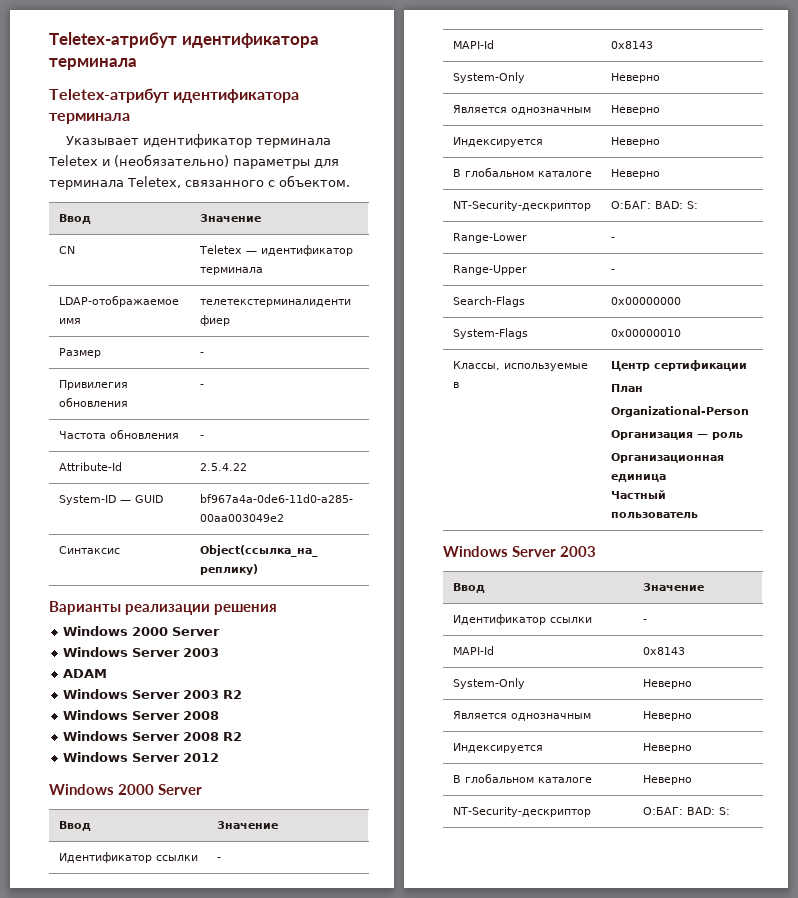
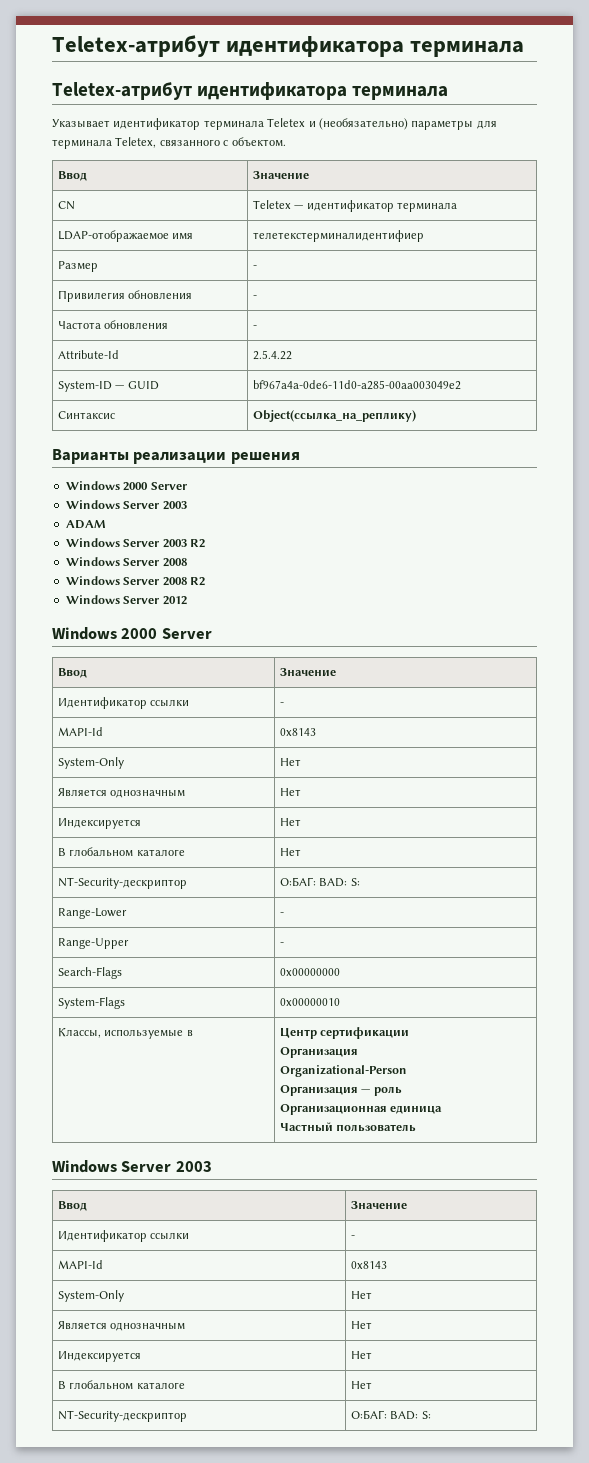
[610,73,660,83] [452,105,591,115] [610,105,660,115] [452,137,543,147] [610,137,660,147] [452,167,592,177] [610,169,660,179] Неверно // Является однозначным | Неверно // Индексируется | Неверно // В глобальном каталоге | Неверно -> [279,758,301,766] [57,788,186,798] [279,788,301,796] [57,818,141,829] [279,818,301,826] [57,847,185,857] [279,848,301,856] Нет // Является однозначным | Нет // Индексируется | Нет // В глобальном каталоге | Нет
[610,384,643,392] План -> [279,1047,358,1058] Организация
[642,679,692,689] [452,711,591,721] [642,711,692,721] [452,743,543,753] [642,743,692,753] [452,773,592,783] [642,775,692,785] Неверно // Является однозначным | Неверно // Индексируется | Неверно // В глобальном каталоге | Неверно -> [350,1291,372,1299] [57,1321,186,1331] [350,1321,372,1329] [57,1351,141,1362] [350,1351,372,1359] [57,1380,185,1390] [350,1381,372,1389] Нет // Является однозначным | Нет // Индексируется | Нет // В глобальном каталоге | Нет

